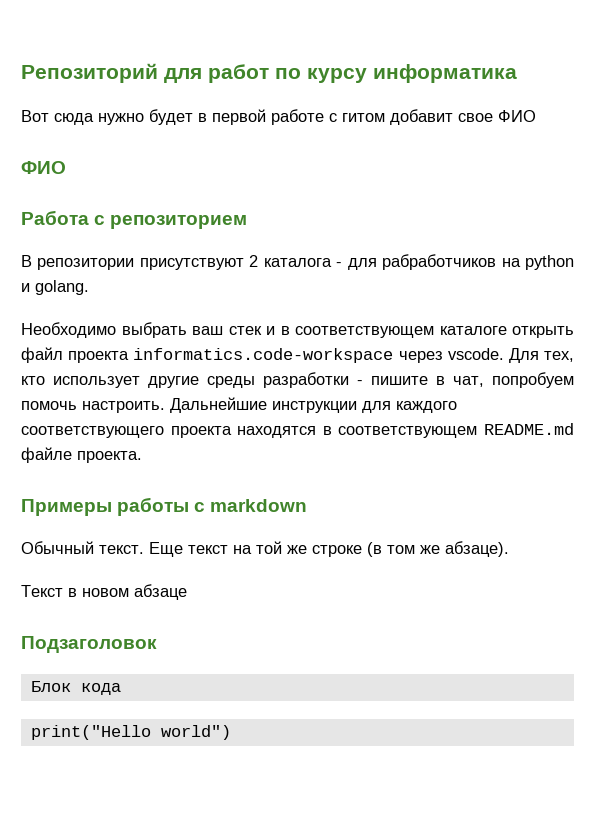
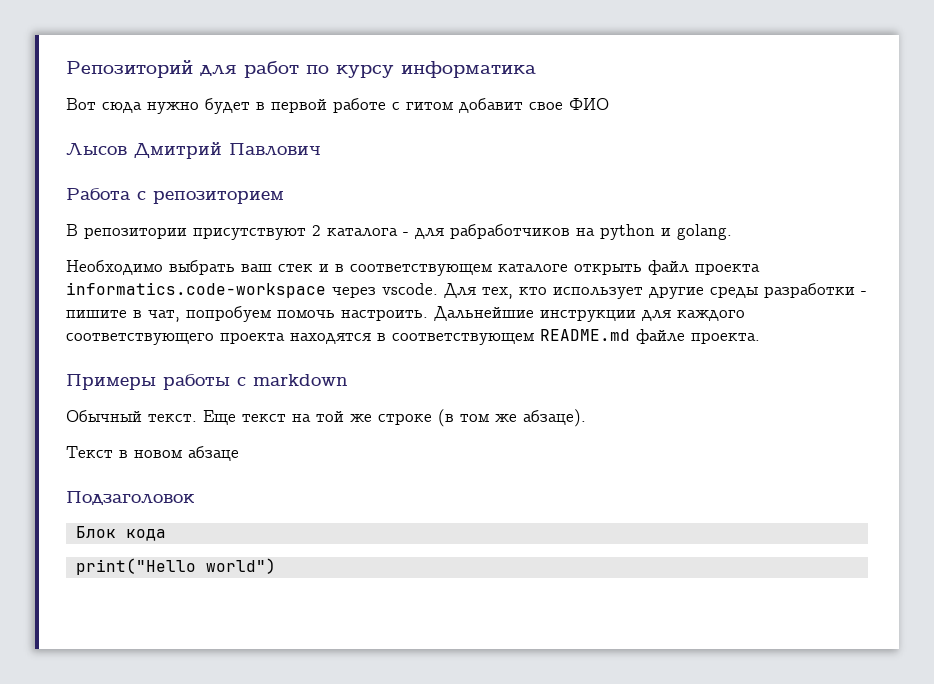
[21,161,66,174] ФИО -> [66,142,321,159] Лысов Дмитрий Павлович

